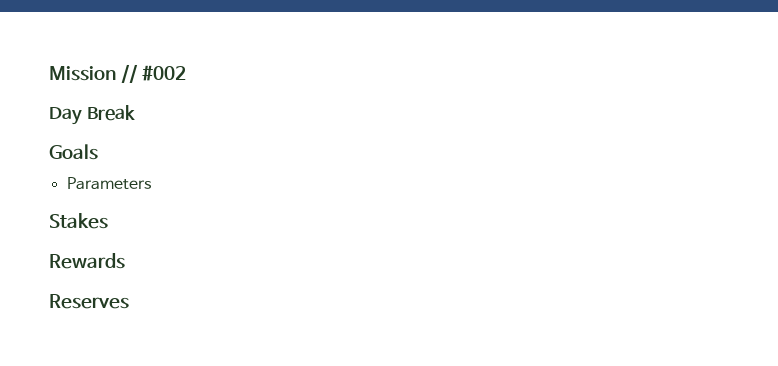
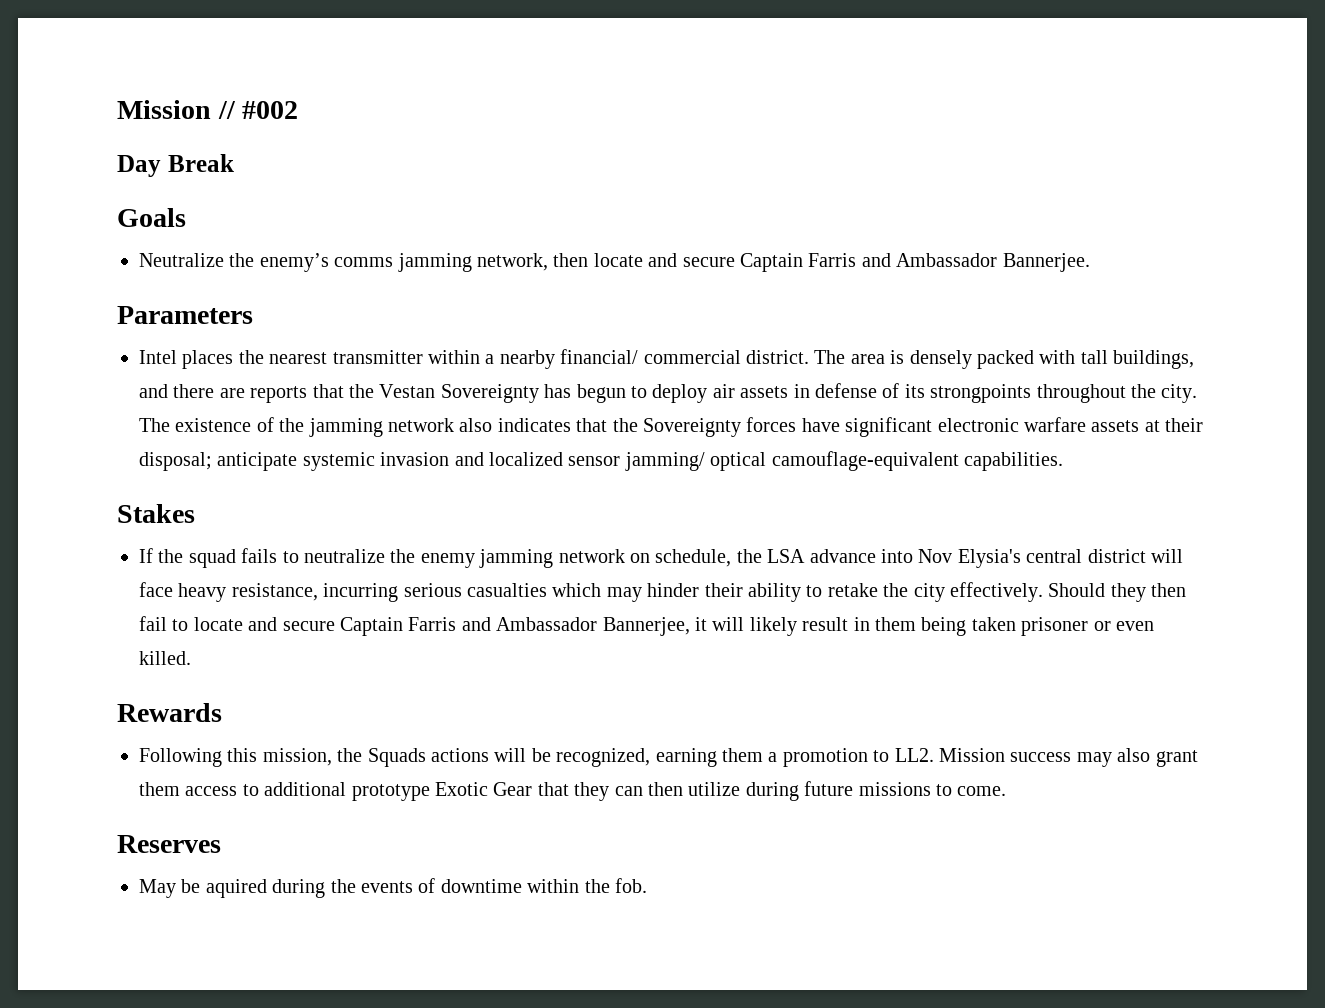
[66,177,152,190] [49,213,108,229] [49,253,125,269] [49,294,129,309] Parameters // Stakes // Rewards // Reserves -> [139,253,1090,272] [117,306,253,324] [139,349,1195,369] [139,383,1198,403] [139,417,1204,437] [139,451,1063,471] [117,504,195,523] [139,548,1183,568] [139,582,1187,602] [139,616,1154,636] [139,651,191,665] [117,703,222,722] [139,748,1198,767] [139,781,1007,801] [117,835,221,853] [139,878,647,898] Neutralize the enemy’s comms jamming network, then locate and secure Captain Farris and Ambassador Bannerjee. // Parameters // Intel places the nearest transmitter within a nearby financial/ commercial district. The area is densely packed with tall buildings, and there are reports that the Vestan Sovereignty has begun to deploy air assets in defense of its strongpoints throughout the city. The existence of the jamming network also indicates that the Sovereignty forces have significant electronic warfare assets at their disposal; anticipate systemic invasion and localized sensor jamming/ optical camouflage-equivalent capabilities. // Stakes // If the squad fails to neutralize the enemy jamming network on schedule, the LSA advance into Nov Elysia's central district will face heavy resistance, incurring serious casualties which may hinder their ability to retake the city effectively. Should they then fail to locate and secure Captain Farris and Ambassador Bannerjee, it will likely result in them being taken prisoner or even killed. // Rewards // Following this mission, the Squads actions will be recognized, earning them a promotion to LL2. Mission success may also grant them access to additional prototype Exotic Gear that they can then utilize during future missions to come. // Reserves // May be aquired during the events of downtime within the fob.

